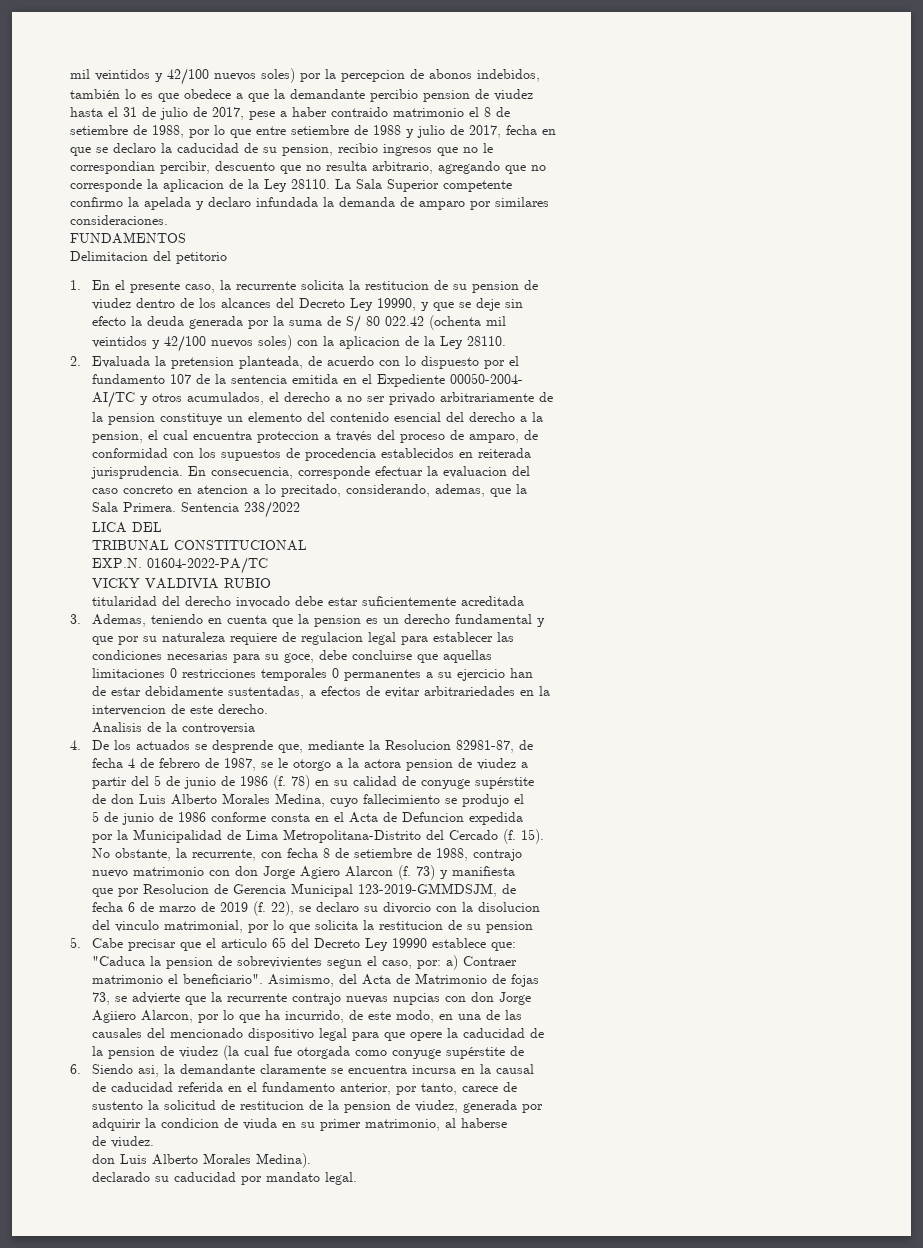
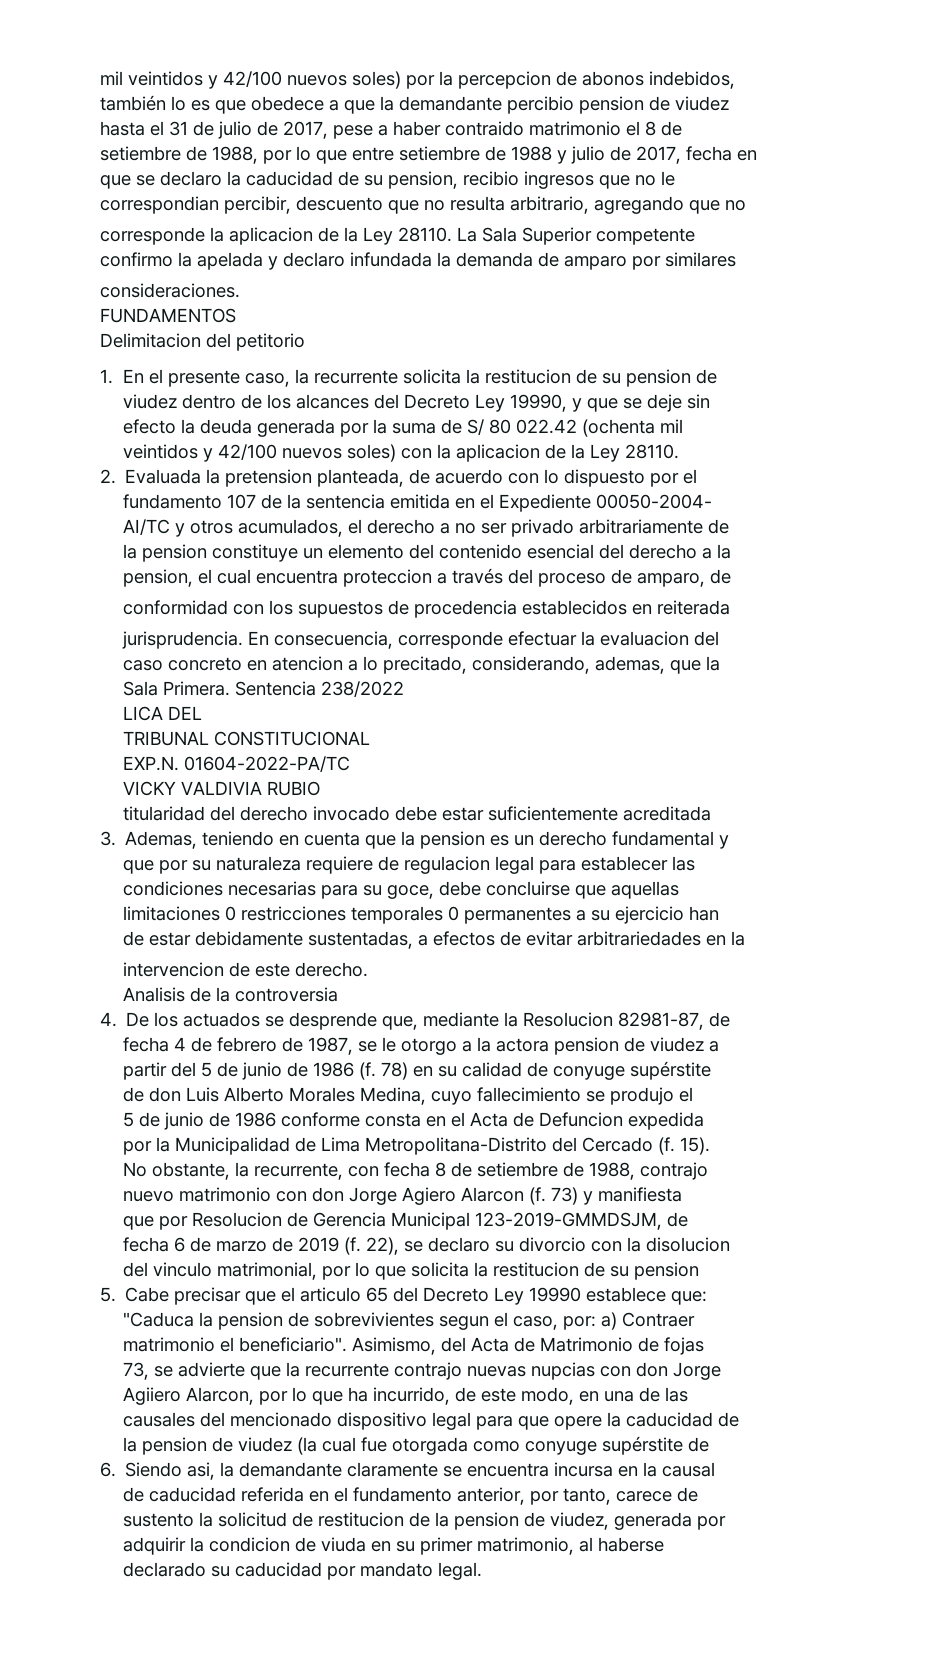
[91,1136,154,1148] [91,1153,311,1168] // de viudez. // don Luis Alberto Morales Medina). -> (664, 1544) none

